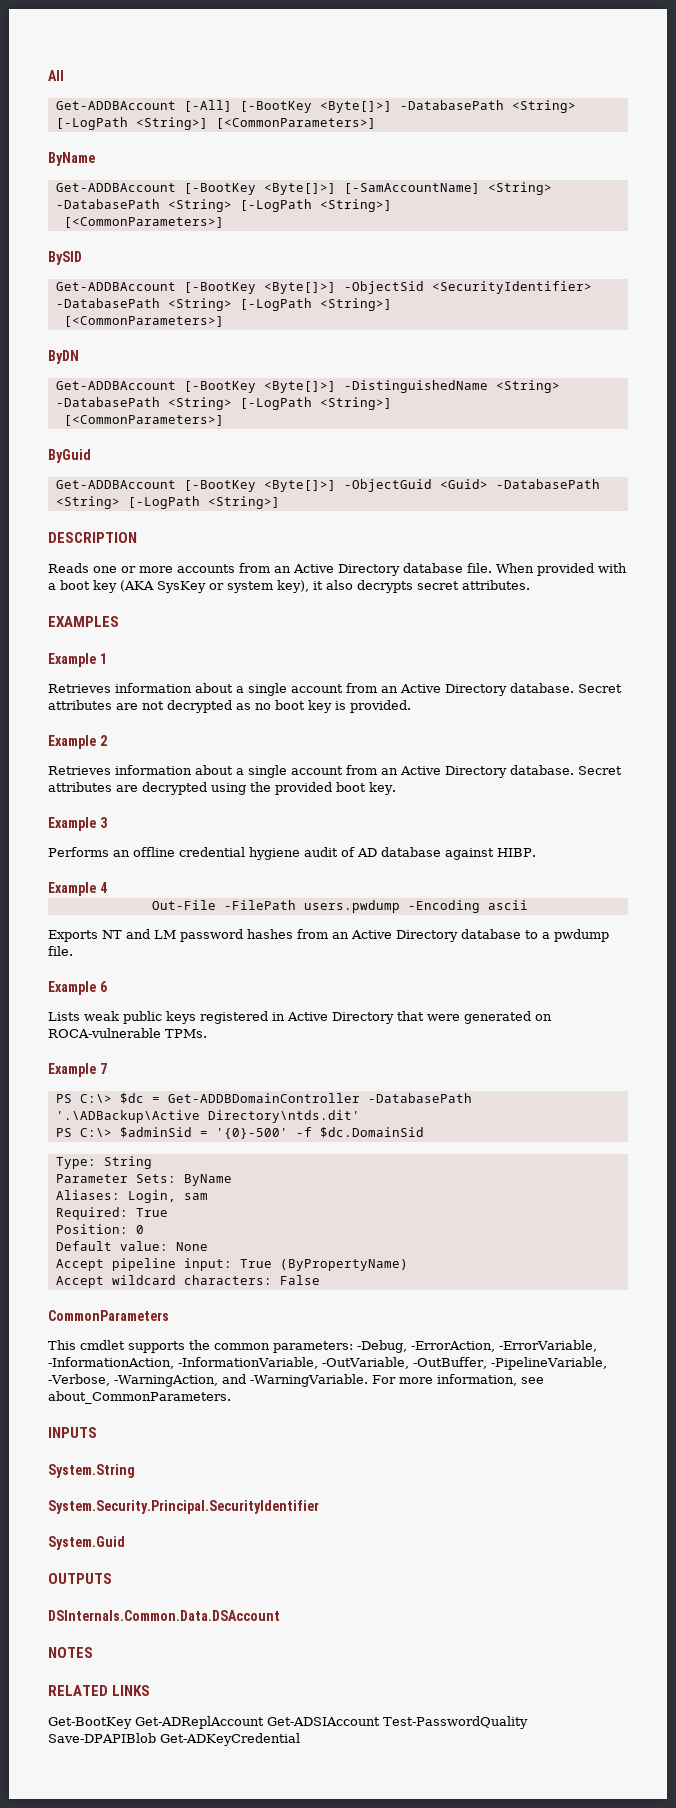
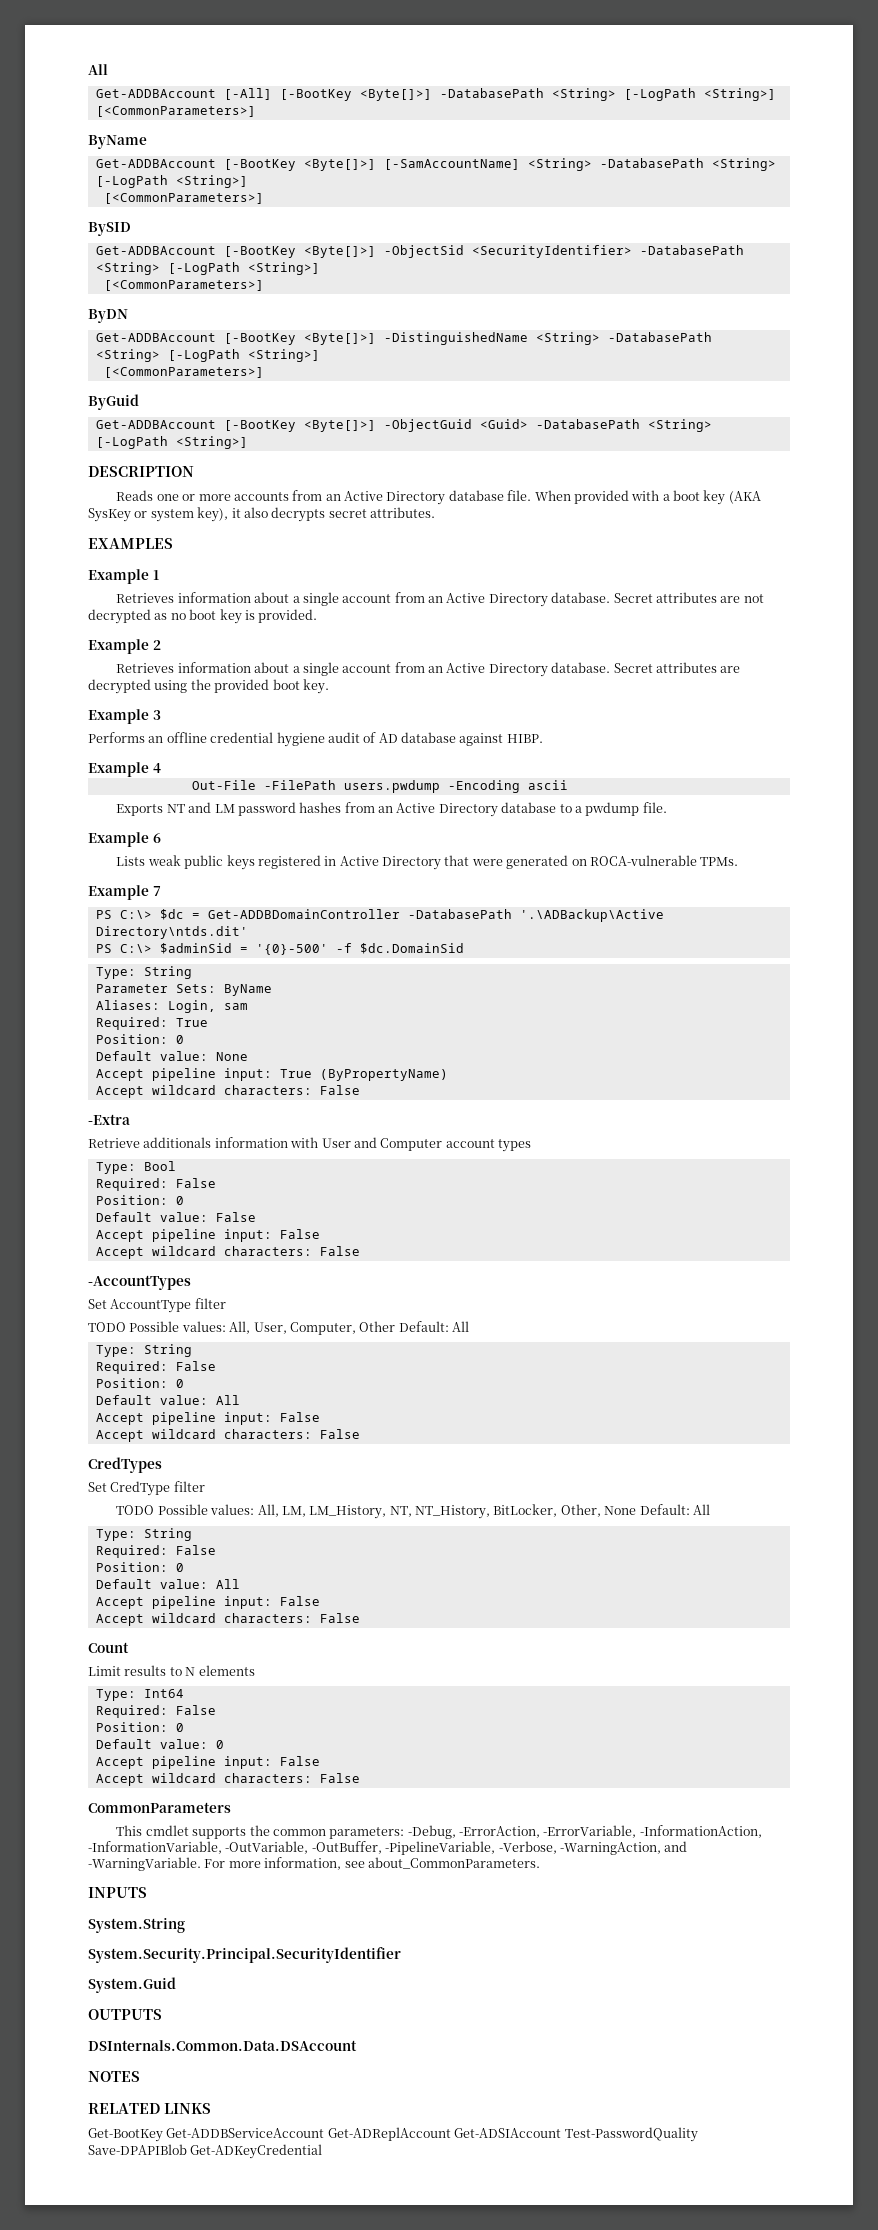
(320, 1280) none -> [88,1114,130,1125] [88,1137,531,1152] [95,1161,176,1174] [95,1178,216,1191] [95,1195,184,1205] [95,1212,256,1222] [95,1229,320,1242] [95,1246,360,1259] [88,1275,191,1290] [88,1298,226,1313] [88,1321,469,1335] [95,1344,192,1357] [95,1361,216,1374] [95,1378,184,1388] [95,1395,240,1405] [95,1412,320,1425] [95,1429,360,1442] [88,1457,162,1473] [88,1481,205,1496] [116,1504,710,1519] [95,1528,192,1541] [95,1545,216,1558] [95,1562,184,1572] [95,1579,240,1589] [95,1596,320,1609] [95,1613,360,1626] [88,1642,129,1653] [88,1665,255,1676] [95,1689,184,1701] [95,1705,216,1718] [95,1722,184,1732] [95,1739,224,1749] [95,1756,320,1769] [95,1773,360,1786] // -Extra // Retrieve additionals information with User and Computer account types // Type: Bool // Required: False // Position: 0 // Default value: False // Accept pipeline input: False // Accept wildcard characters: False // -AccountTypes // Set AccountType filter // TODO Possible values: All, User, Computer, Other Default: All // Type: String // Required: False // Position: 0 // Default value: All // Accept pipeline input: False // Accept wildcard characters: False // CredTypes // Set CredType filter // TODO Possible values: All, LM, LM_History, NT, NT_History, BitLocker, Other, None Default: All // Type: String // Required: False // Position: 0 // Default value: All // Accept pipeline input: False // Accept wildcard characters: False // Count // Limit results to N elements // Type: Int64 // Required: False // Position: 0 // Default value: 0 // Accept pipeline input: False // Accept wildcard characters: False
(132, 1723) none -> [166,2128,325,2138] Get-ADDBServiceAccount

